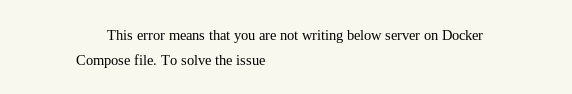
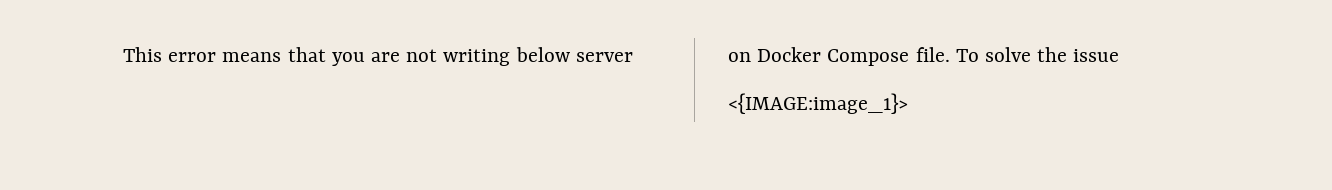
(265, 60) none -> [728,93,908,114] // <{IMAGE:image_1}>

